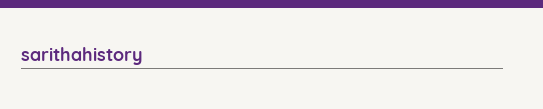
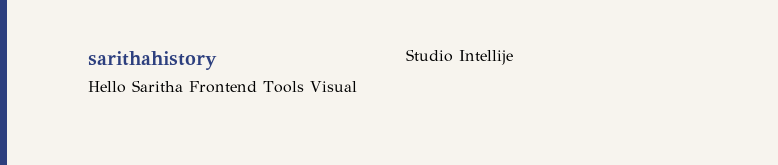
(143, 56) none -> [88,80,357,93] [406,49,513,65] // Hello Saritha Frontend Tools Visual Studio Intellije

